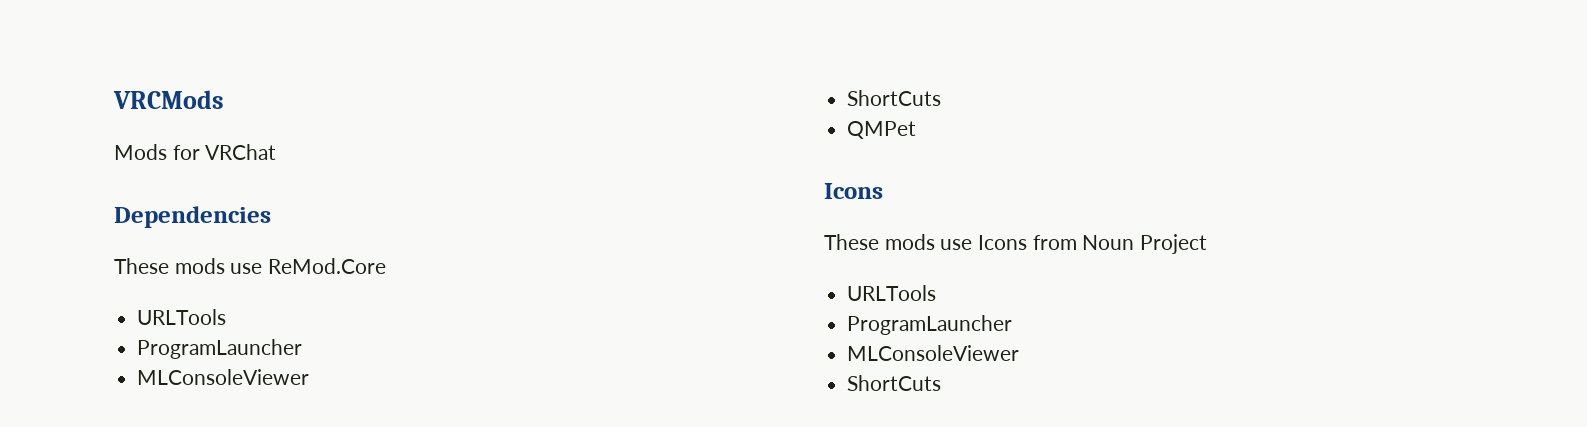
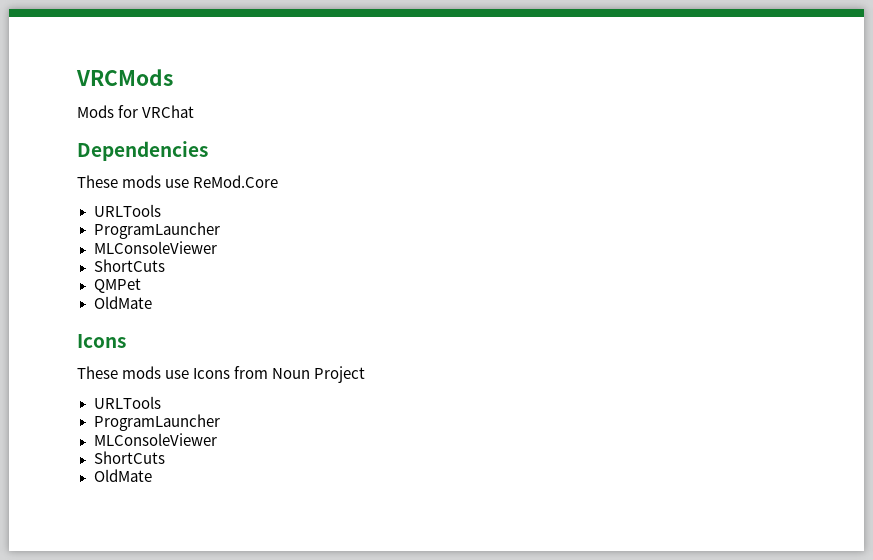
(917, 130) none -> [93,296,152,309] // OldMate
(942, 383) none -> [93,469,152,482] // OldMate

